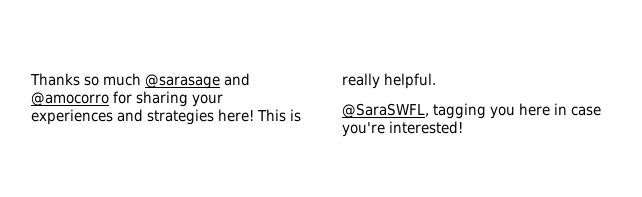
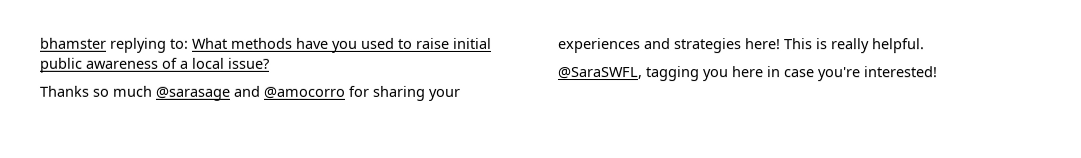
(30, 79) none -> [40,37,492,53] [40,57,270,73] bhamster replying to: What methods have you used to raise initial public awareness of a local issue? //

